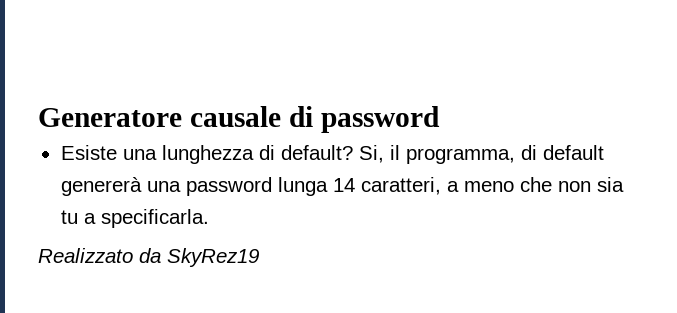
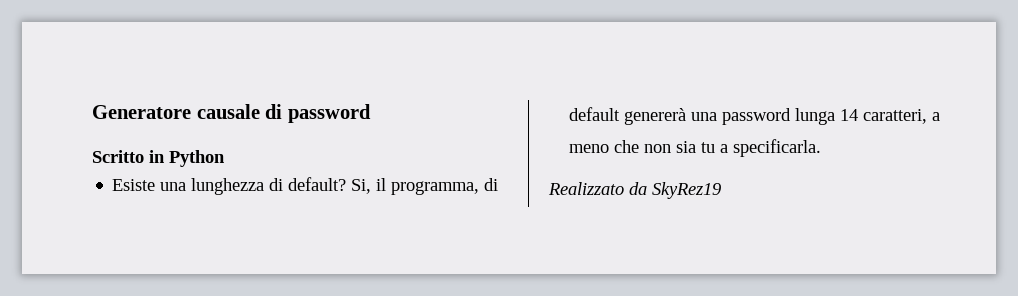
(440, 119) none -> [92,150,225,167] // Scritto in Python

